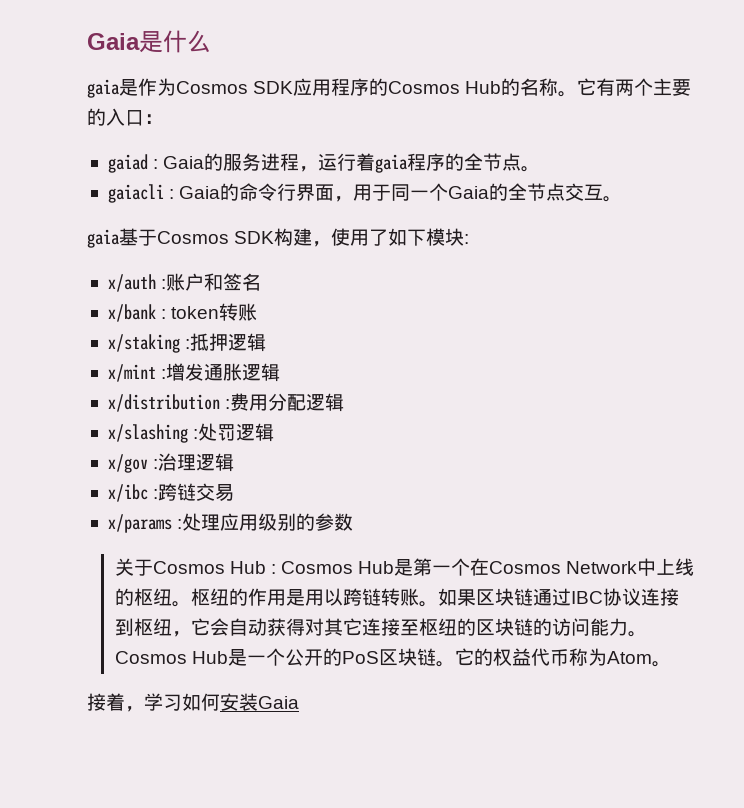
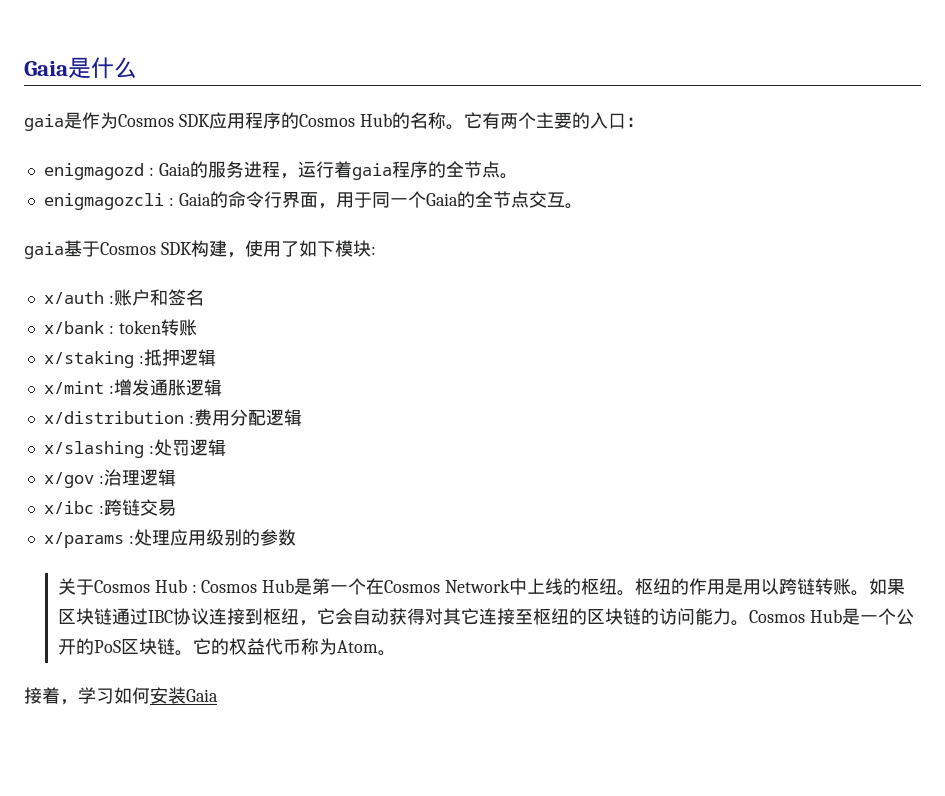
[107,154,148,173] gaiad -> [43,163,144,180] enigmagozd
[107,184,164,203] gaiacli -> [43,193,164,210] enigmagozcli

